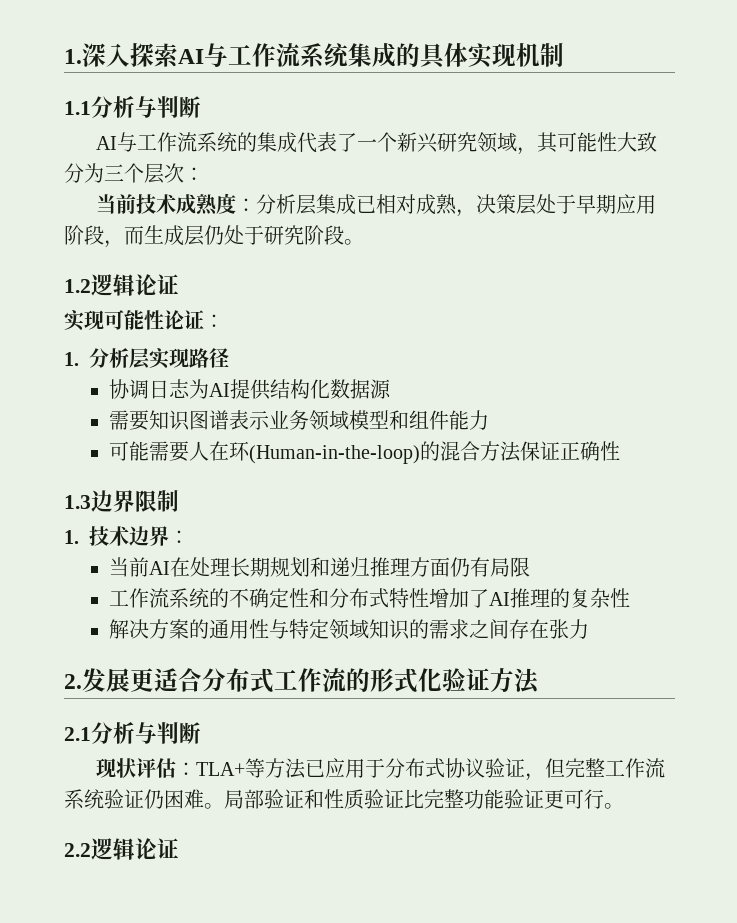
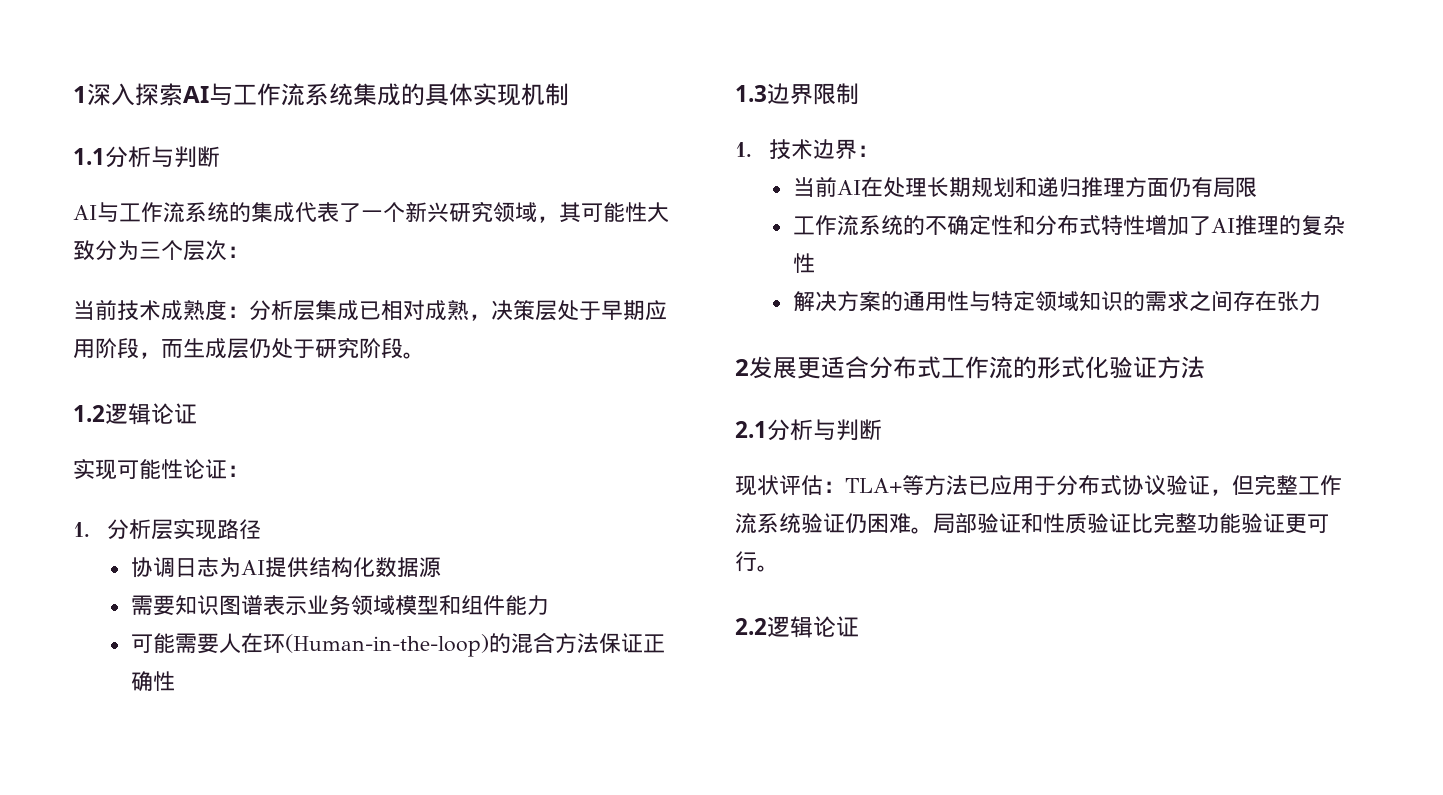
[64,49,82,64] 1. -> [73,86,87,103] 1
[64,674,82,689] 2. -> [735,359,749,376] 2

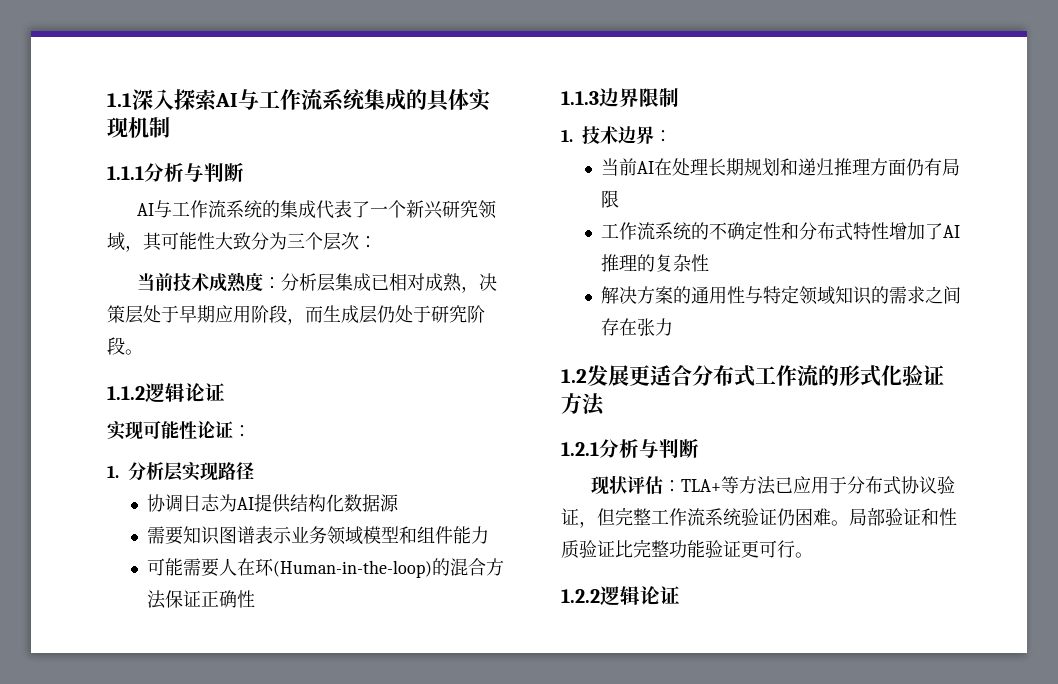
[73,86,87,103] 1 -> [107,93,132,107] 1.1
[73,148,105,165] 1.1 -> [107,166,144,180] 1.1.1
[73,405,105,422] 1.2 -> [107,386,145,400] 1.1.2
[735,85,767,102] 1.3 -> [561,91,599,105] 1.1.3
[735,359,749,376] 2 -> [561,369,587,383] 1.2
[735,421,767,438] 2.1 -> [561,442,599,456] 1.2.1
[735,618,767,635] 2.2 -> [561,589,600,603] 1.2.2

